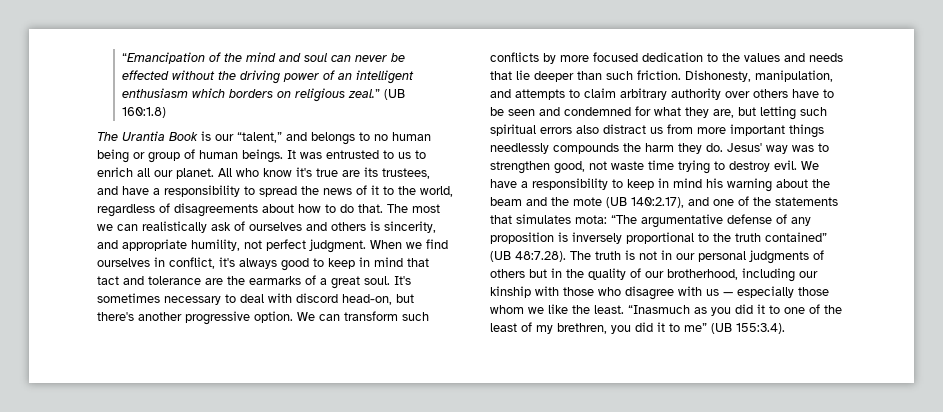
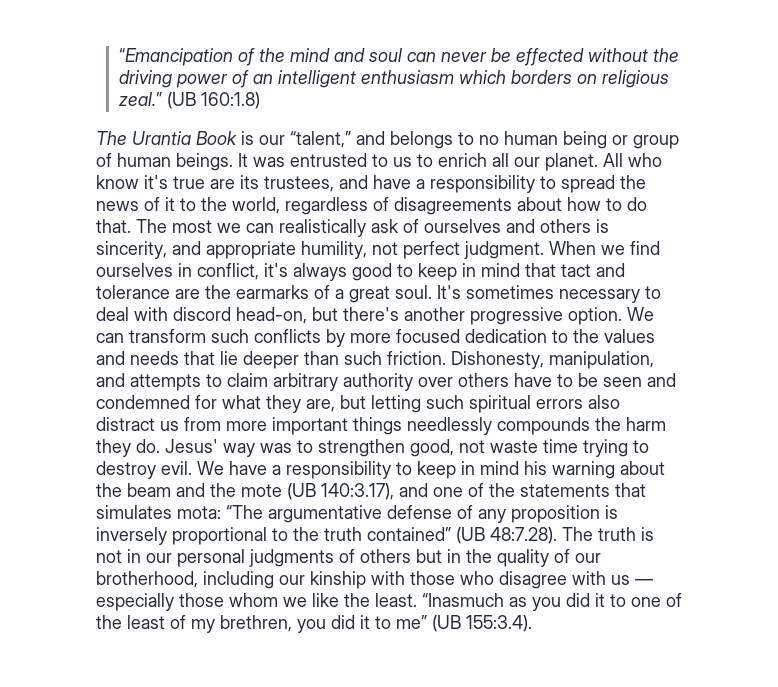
[631,197,684,208] 140:2.17), -> [321,483,394,500] 140:3.17),

